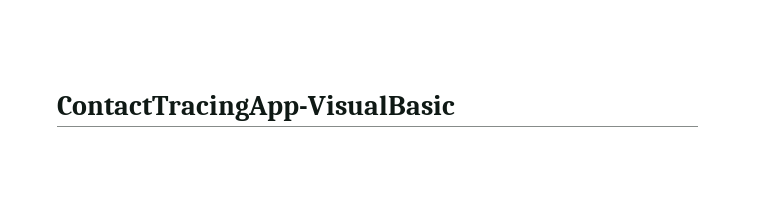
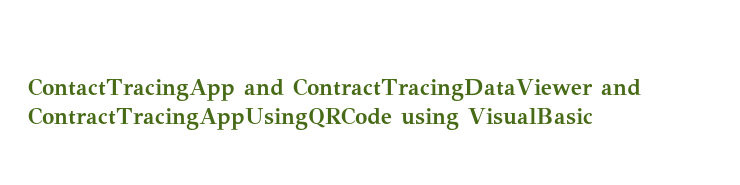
[57,95,455,121] ContactTracingApp-VisualBasic -> [28,78,641,101] [28,107,593,130] ContactTracingApp and ContractTracingDataViewer and ContractTracingAppUsingQRCode using VisualBasic

